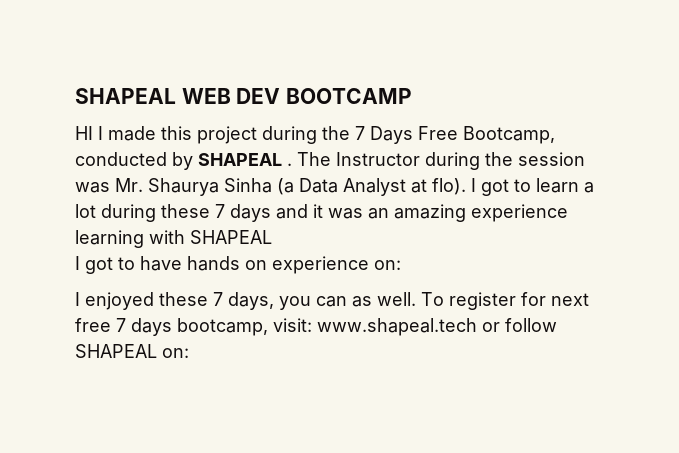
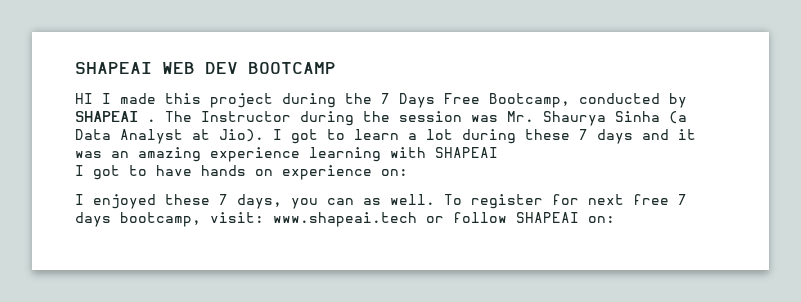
[75,88,176,104] SHAPEAL -> [75,62,152,74] SHAPEAI
[198,153,282,166] SHAPEAL -> [75,111,138,122] SHAPEAI
[432,178,466,195] flo). -> [219,129,264,142] Jio).
[190,230,272,244] SHAPEAL -> [435,147,498,158] SHAPEAI
[317,318,477,336] www.shapeal.tech -> [273,212,417,227] www.shapeai.tech
[75,344,157,358] SHAPEAL -> [516,212,579,223] SHAPEAI

